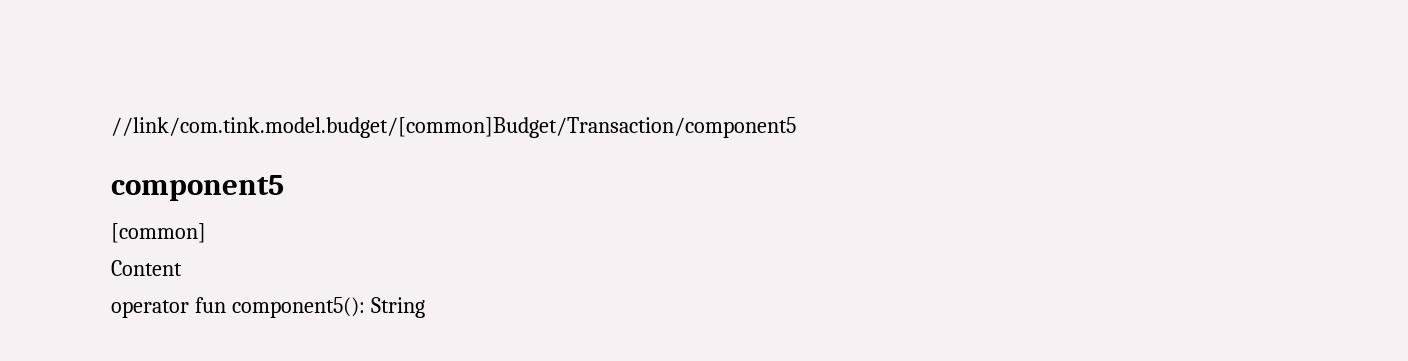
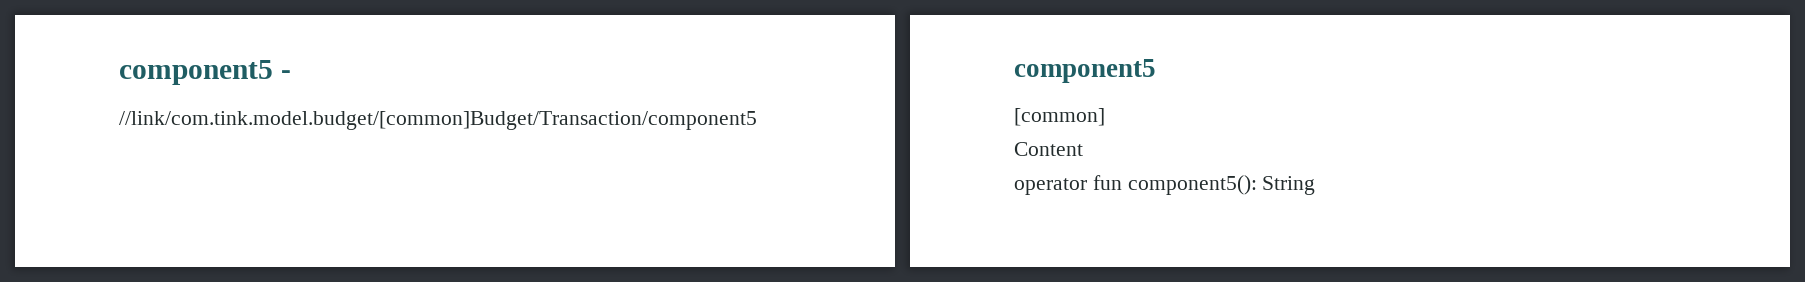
(111, 127) none -> [119,60,291,85] component5 - //

